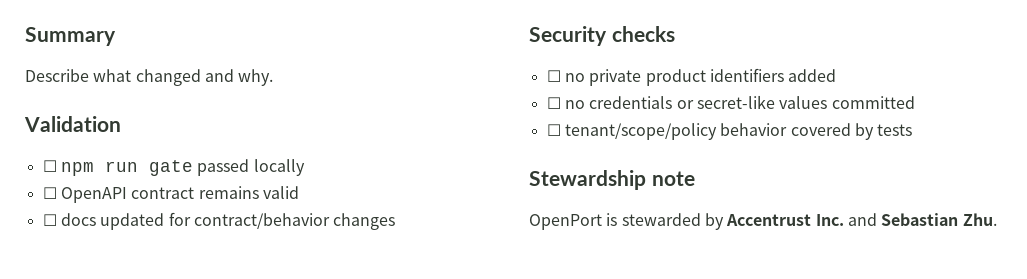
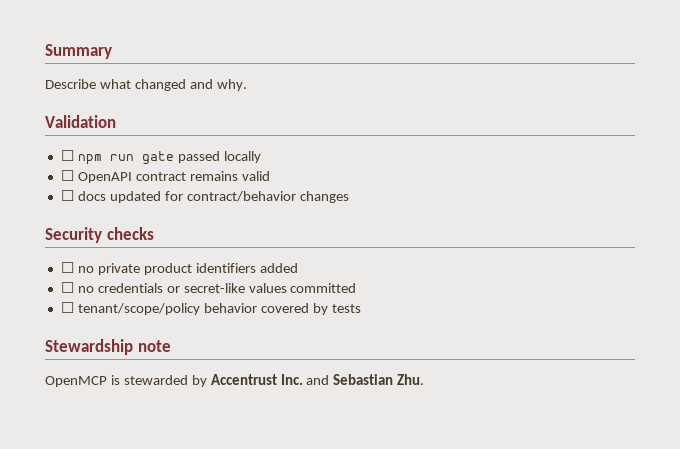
[529,214,602,230] OpenPort -> [45,376,107,387] OpenMCP

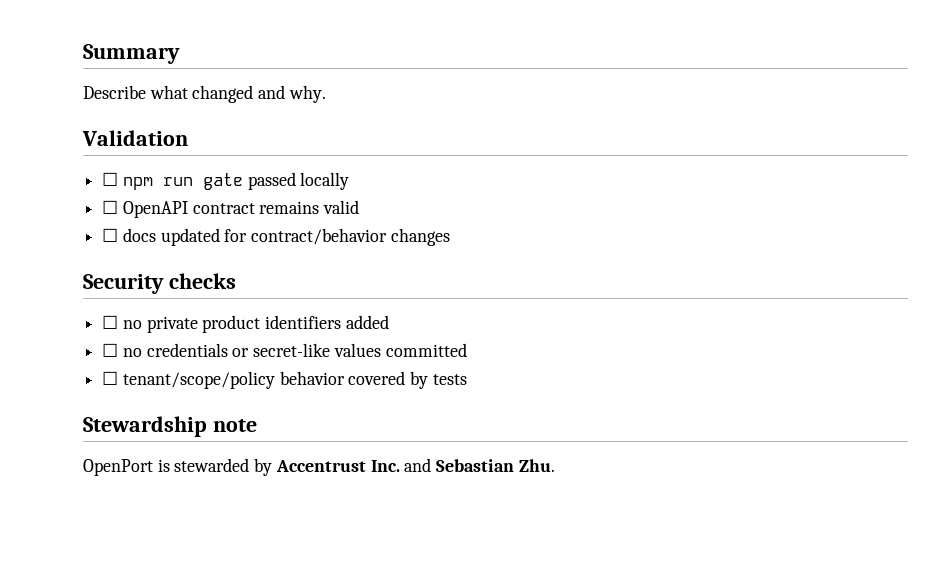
[45,376,107,387] OpenMCP -> [83,459,153,476] OpenPort

